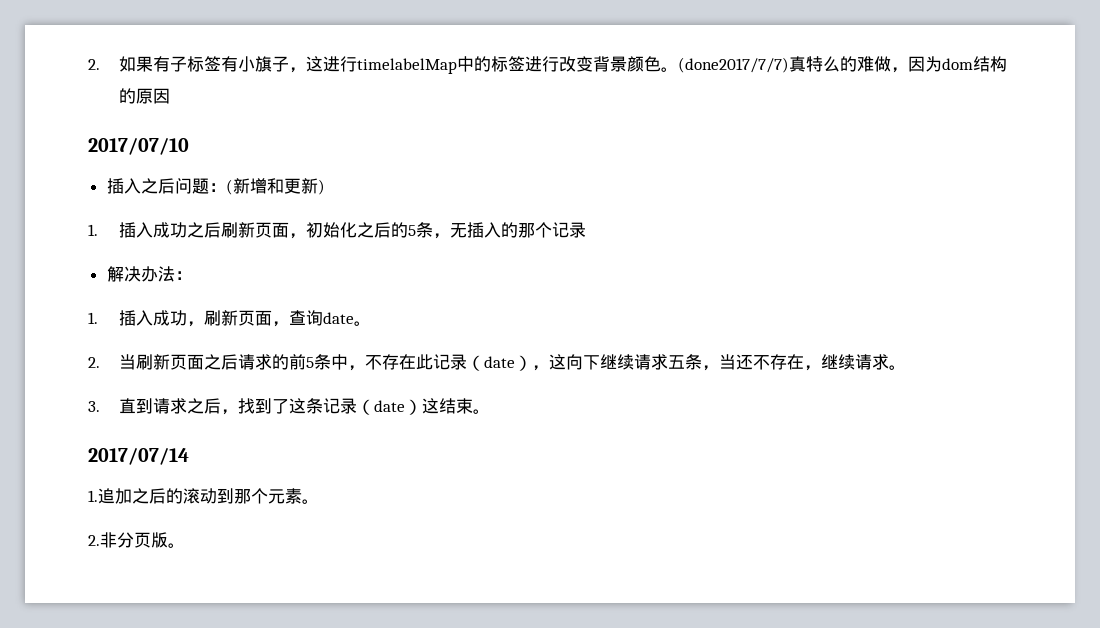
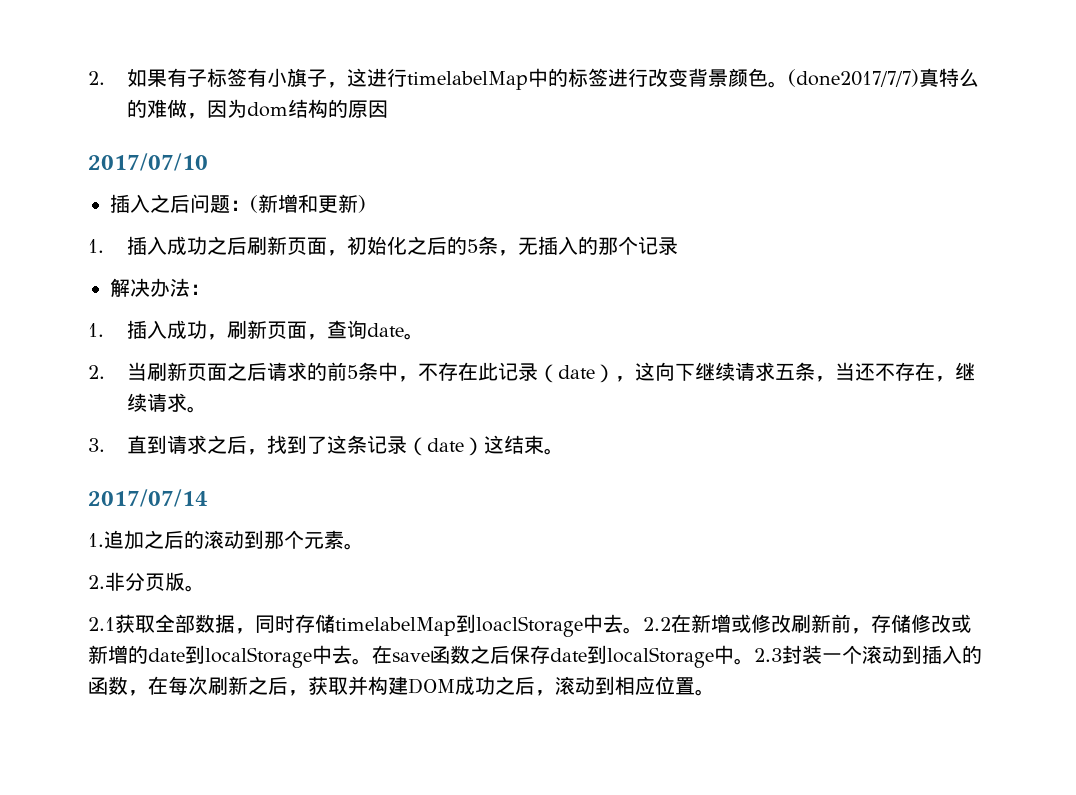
(185, 545) none -> [88,614,971,637] [88,645,982,668] [88,676,715,696] // 2.1获取全部数据，同时存储timelabelMap到loaclStorage中去。2.2在新增或修改刷新前，存储修改或新增的date到localStorage中去。在save函数之后保存date到localStorage中。2.3封装一个滚动到插入的函数，在每次刷新之后，获取并构建DOM成功之后，滚动到相应位置。

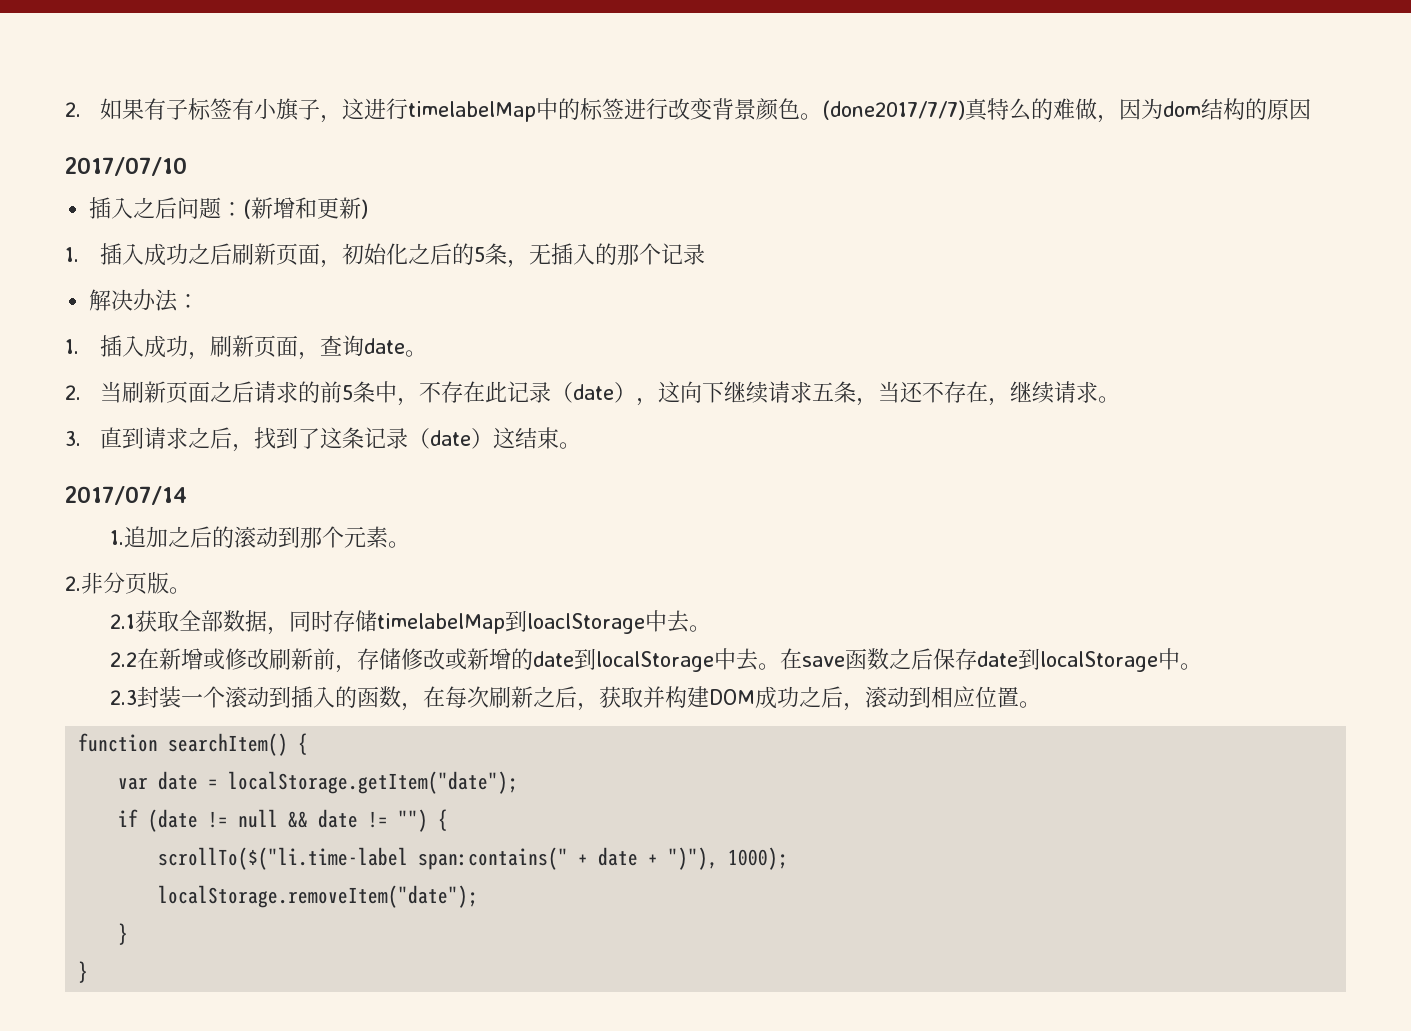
(643, 630) none -> (711, 628) //
(754, 661) none -> (1202, 666) //
(715, 692) none -> [78,733,309,756] [118,771,519,794] [118,809,449,832] [158,847,789,870] [158,885,479,908] [118,923,129,945] [78,961,89,983] // function searchItem() { // var date = localStorage.getItem("date"); // if (date != null && date != "") { // scrollTo($("li.time-label span:contains(" + date + ")"), 1000); // localStorage.removeItem("date"); // } // }

